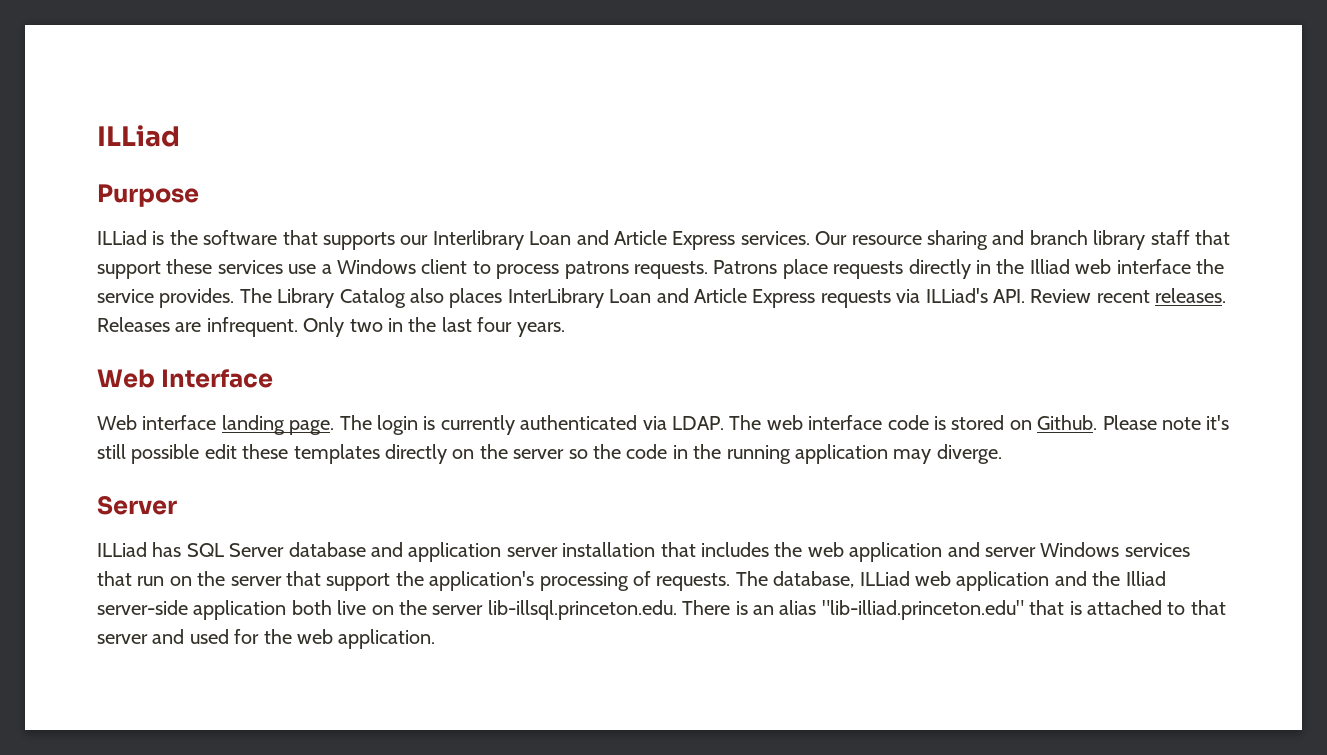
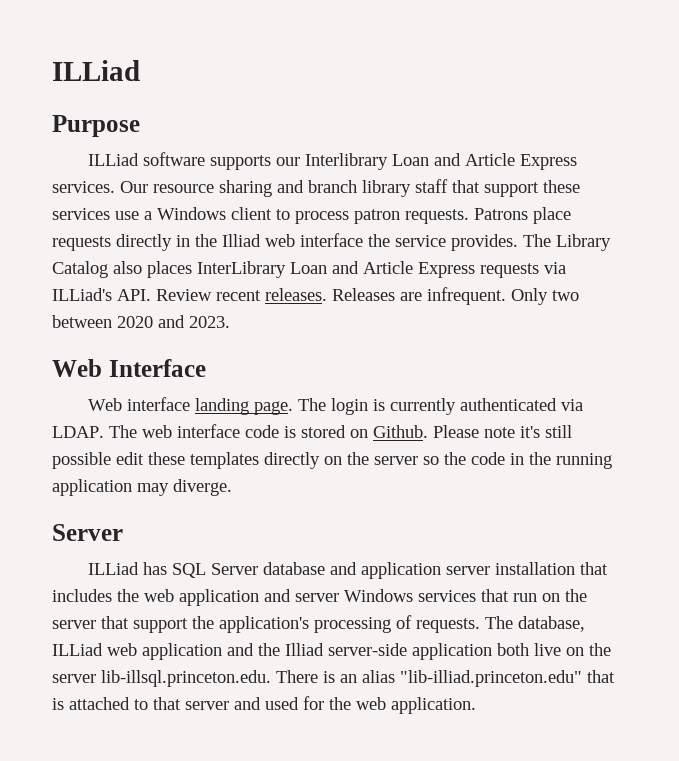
[152,230,318,245] is the software that -> [143,152,206,166] software
[564,261,629,279] patrons -> [354,209,400,224] patron
[388,317,565,337] in the last four years. -> [52,315,230,328] between 2020 and 2023.

